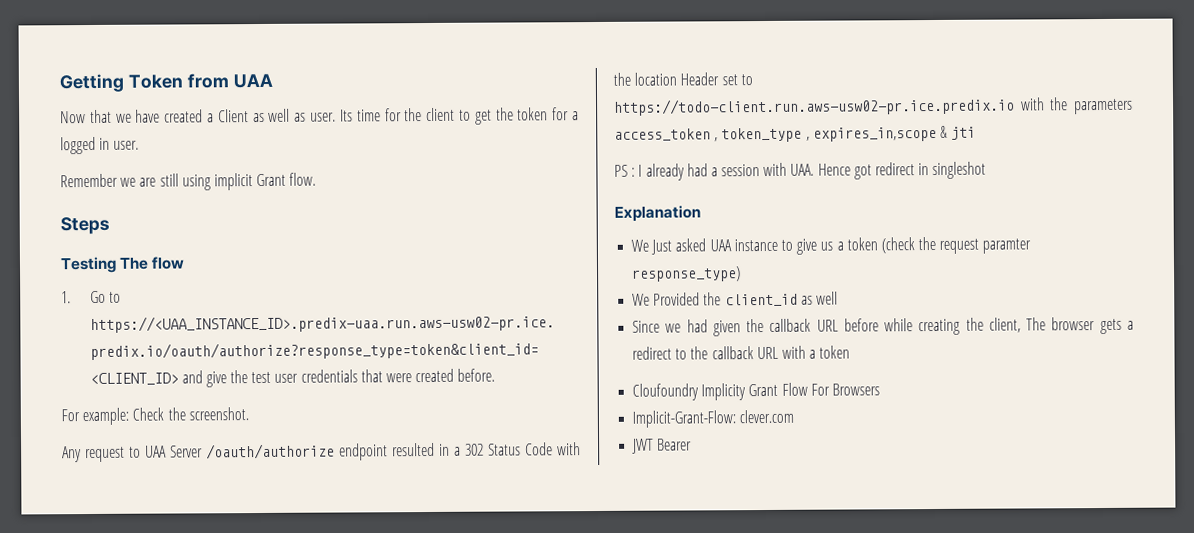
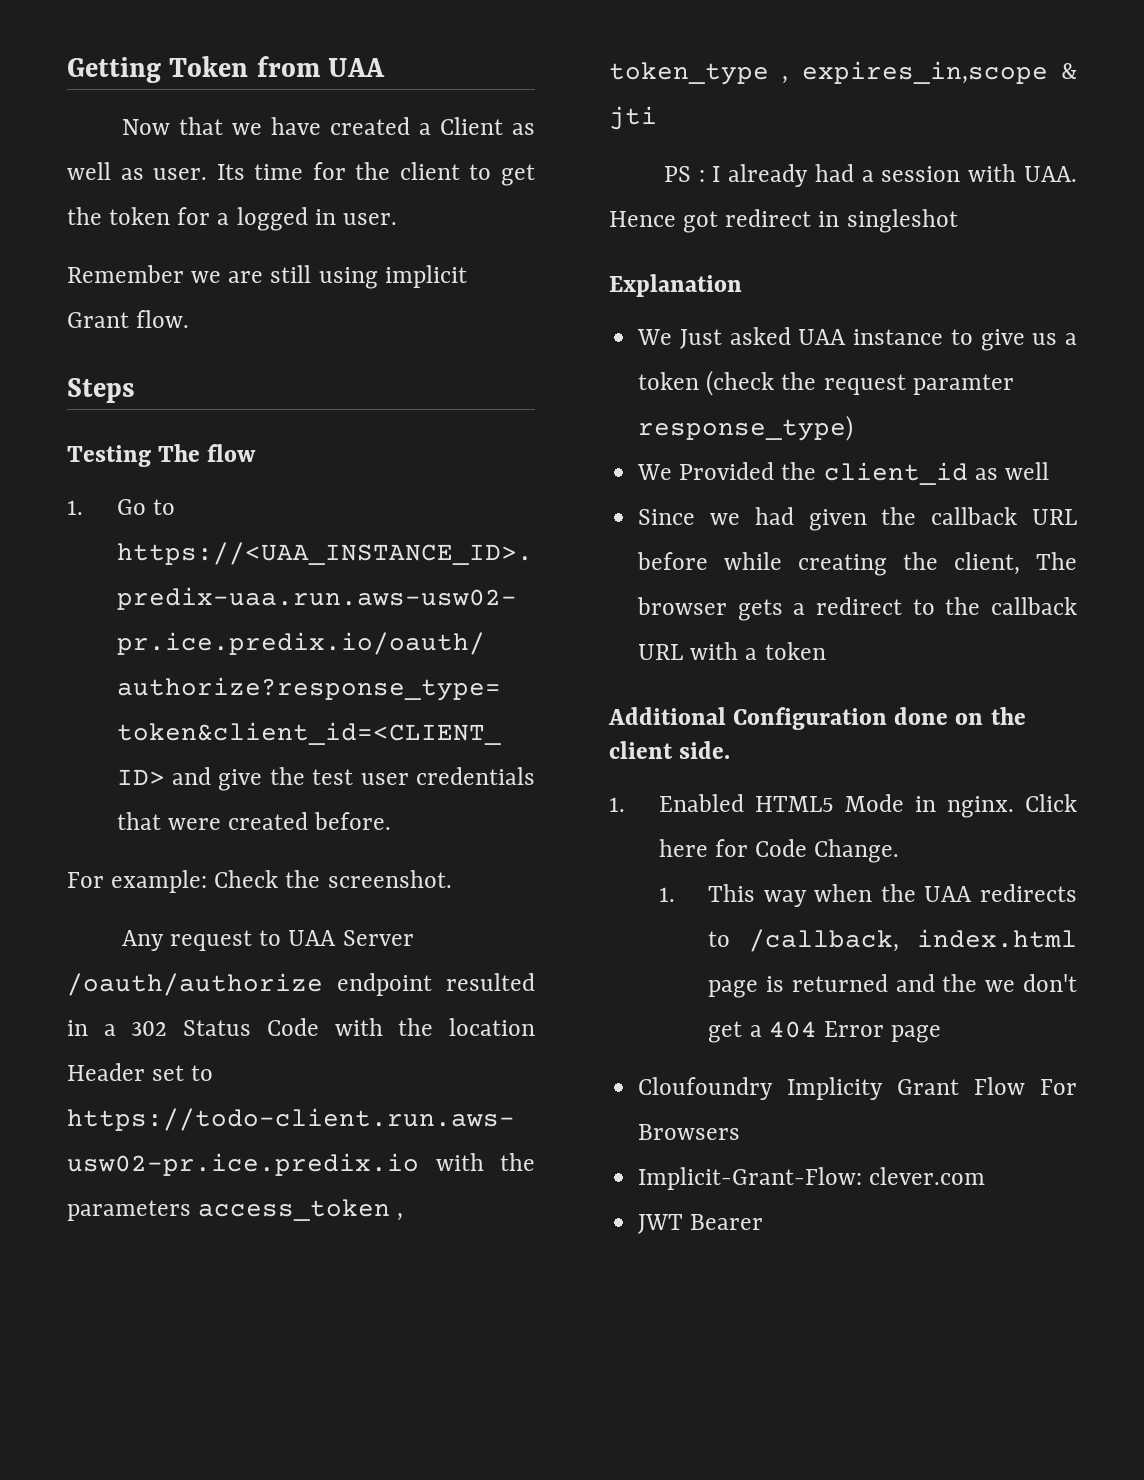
(851, 352) none -> [608,707,1026,730] [609,741,731,759] [609,794,1077,818] [658,839,900,863] [658,884,1077,907] [708,929,1077,952] [708,974,1077,998] [708,1021,941,1043] // Additional Configuration done on the client side. // 1. Enabled HTML5 Mode in nginx. Click here for Code Change. // 1. This way when the UAA redirects to /callback, index.html page is returned and the we don't get a 404 Error page

